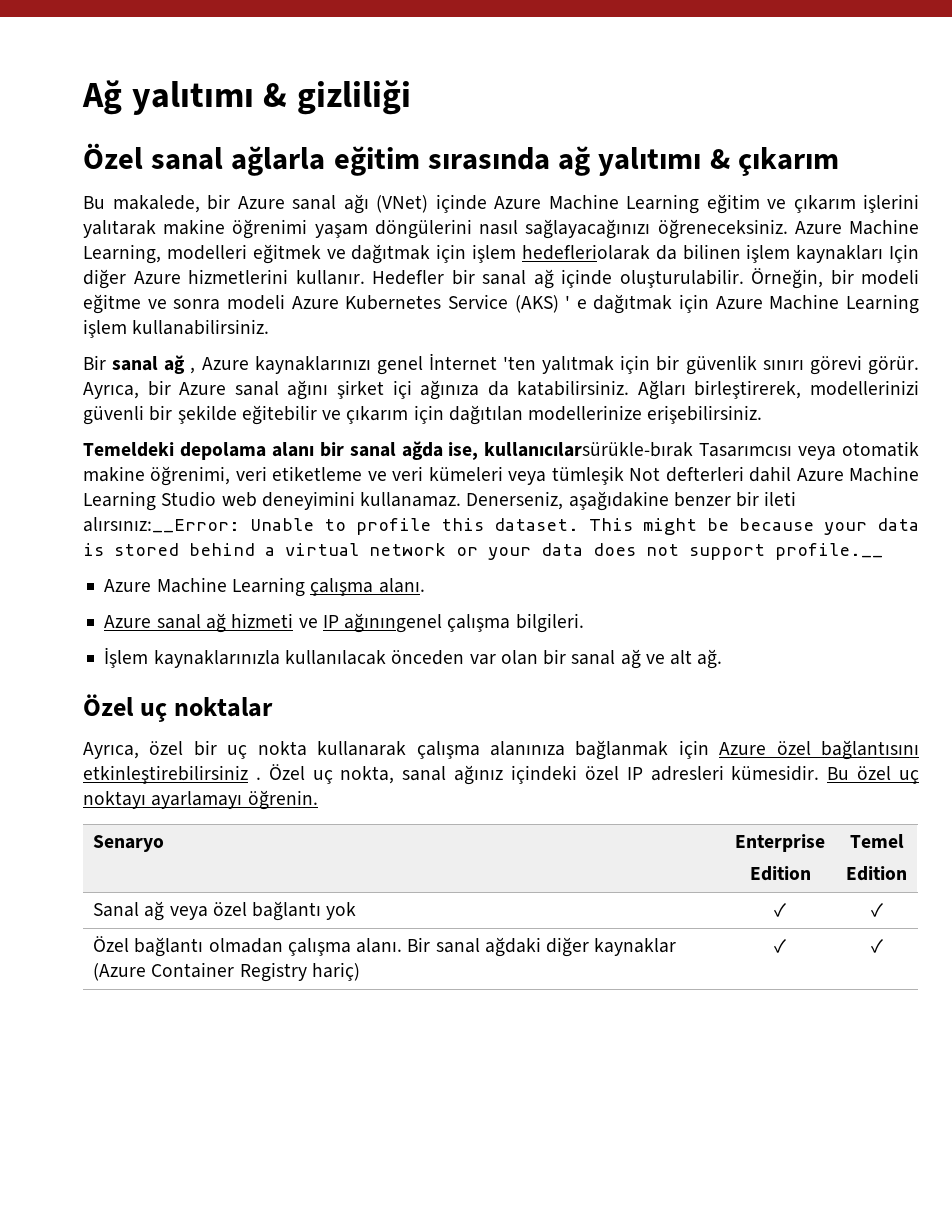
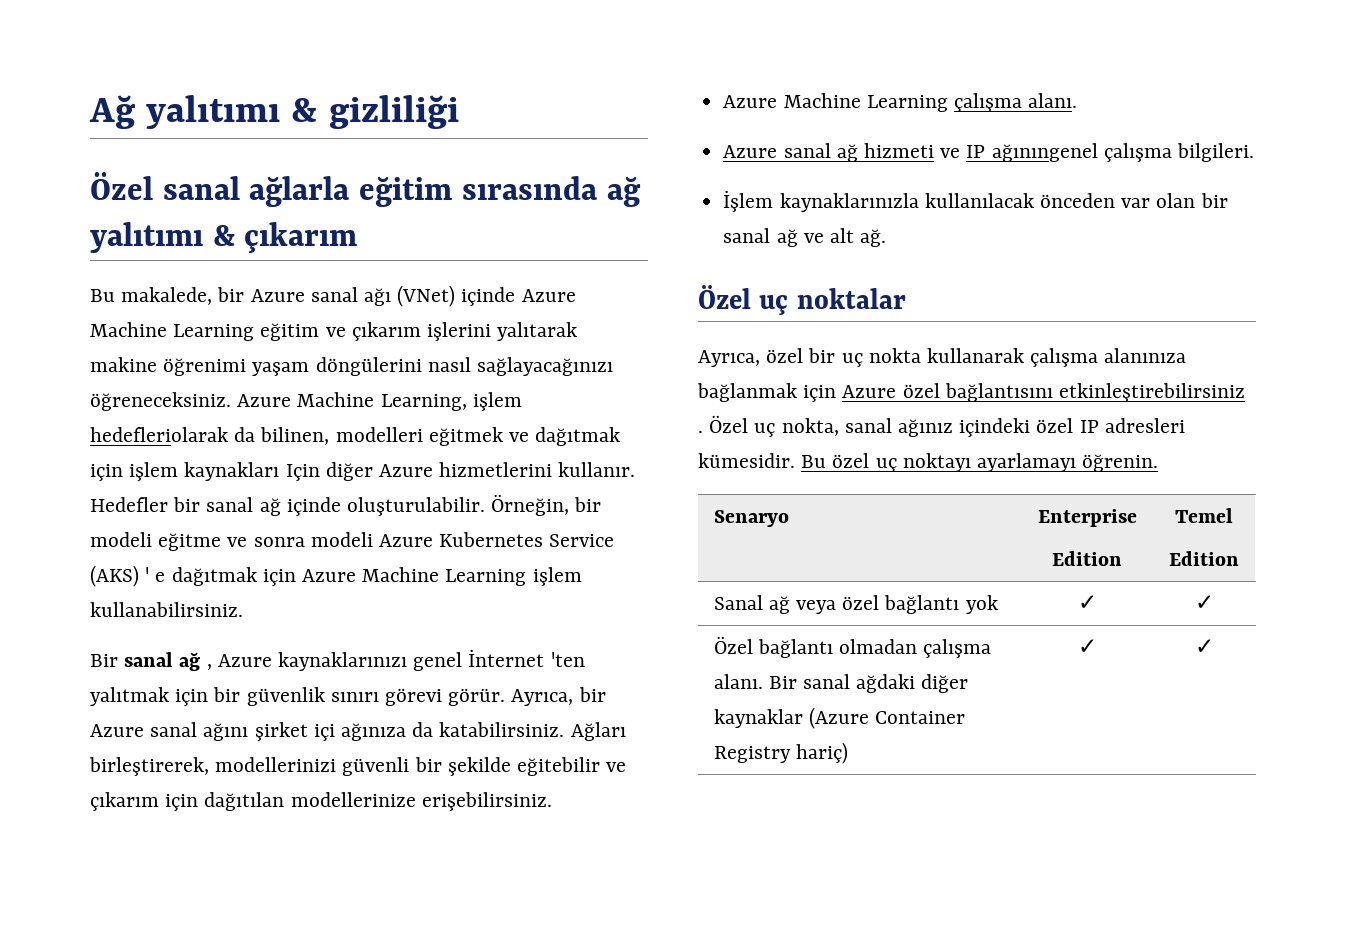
(161, 254) none -> [472,392,522,411] [90,427,330,445] işlem hedefleriolarak da bilinen,
[521,244,791,263] hedefleriolarak da bilinen işlem -> (179, 471) none
[83,441,919,460] [83,466,919,486] [83,491,797,511] [83,517,919,535] [83,543,883,560] // Temeldeki depolama alanı bir sanal ağda ise, kullanıcılarsürükle-bırak Tasarımcısı veya otomatik makine öğrenimi, veri etiketleme ve veri kümeleri veya tümleşik Not defterleri dahil Azure Machine Learning Studio web deneyimini kullanamaz. Denerseniz, aşağıdakine benzer bir ileti alırsınız:__Error: Unable to profile this dataset. This might be because your data is stored behind a virtual network or your data does not support profile.__ -> (552, 801) none

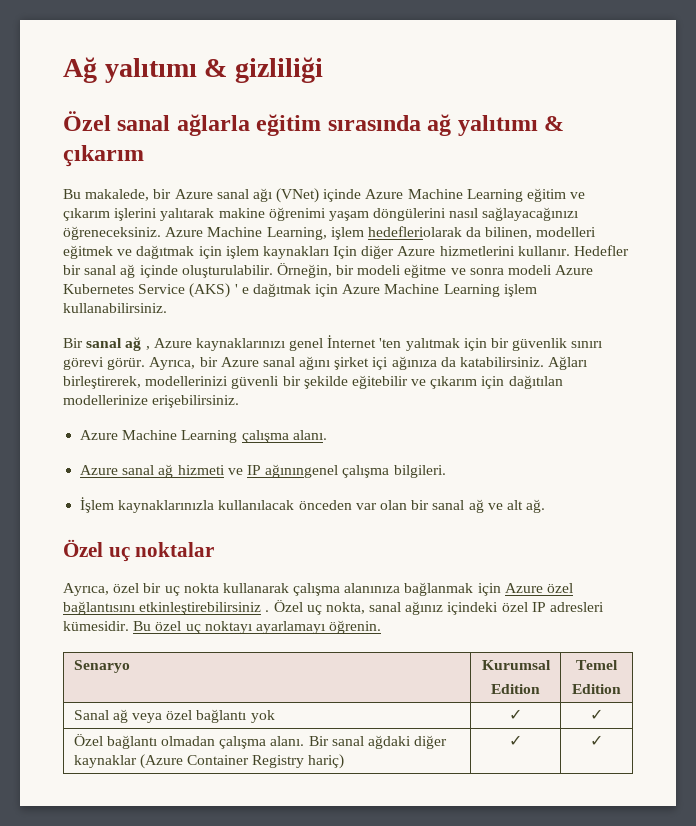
[1037,509,1137,527] Enterprise -> [481,660,551,670] Kurumsal

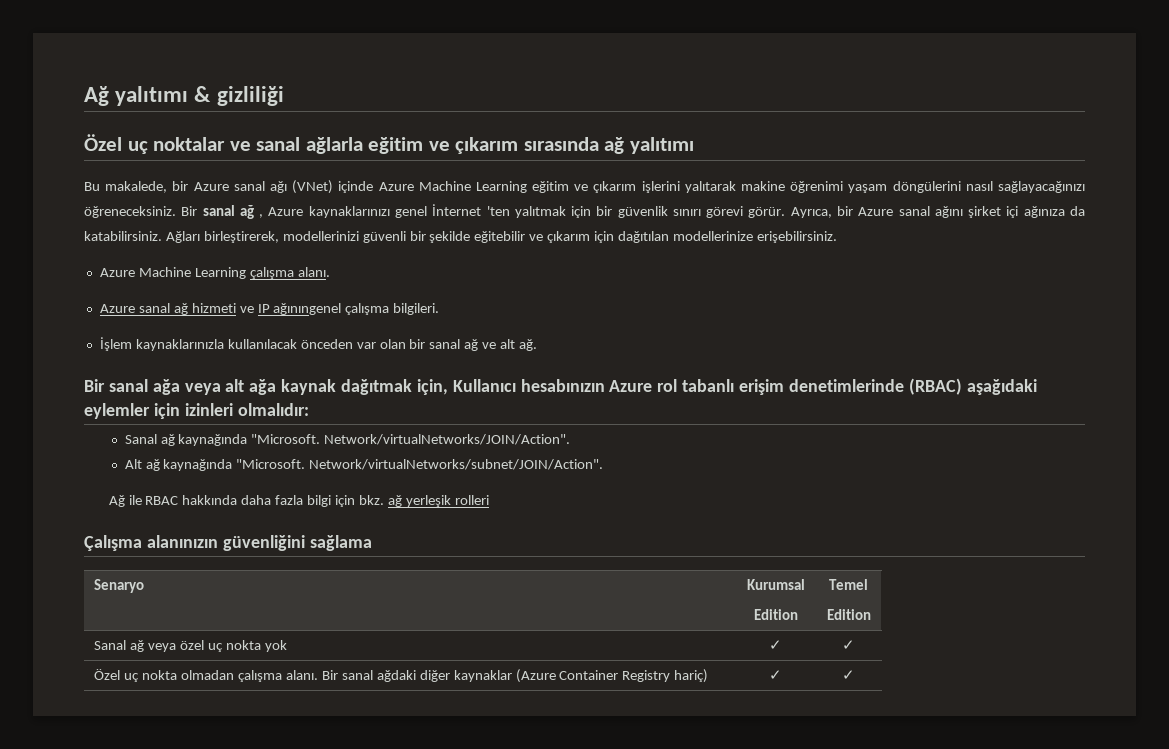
(111, 121) none -> [127,137,251,154] uç noktalar ve
(322, 125) none -> [428,137,519,154] ve çıkarım
[544,116,565,131] [63,145,144,167] & çıkarım -> (694, 145) none
[165,226,597,240] [63,245,630,259] [63,263,594,278] [63,283,537,298] [63,303,167,313] Azure Machine Learning, işlem hedefleriolarak da bilinen, modelleri eğitmek ve dağıtmak için işlem kaynakları Için diğer Azure hizmetlerini kullanır. Hedefler bir sanal ağ içinde oluşturulabilir. Örneğin, bir modeli eğitme ve sonra modeli Azure Kubernetes Service (AKS) ' e dağıtmak için Azure Machine Learning işlem kullanabilirsiniz. // -> (176, 212) none
[63,539,215,562] [63,582,574,596] [63,600,605,615] [63,620,382,634] Özel uç noktalar // Ayrıca, özel bir uç nokta kullanarak çalışma alanınıza bağlanmak için Azure özel bağlantısını etkinleştirebilirsiniz . Özel uç nokta, sanal ağınız içindeki özel IP adresleri kümesidir. Bu özel uç noktayı ayarlamayı öğrenin. -> [84,378,1037,395] [84,403,309,419] [124,434,571,446] [124,459,604,471] [108,495,489,507] [84,535,372,551] Bir sanal ağa veya alt ağa kaynak dağıtmak için, Kullanıcı hesabınızın Azure rol tabanlı erişim denetimlerinde (RBAC) aşağıdaki eylemler için izinleri olmalıdır: // Sanal ağ kaynağında "Microsoft. Network/virtualNetworks/JOIN/Action". // Alt ağ kaynağında "Microsoft. Network/virtualNetworks/subnet/JOIN/Action". // Ağ ile RBAC hakkında daha fazla bilgi için bkz. ağ yerleşik rolleri // Çalışma alanınızın güvenliğini sağlama
[196,709,248,723] bağlantı -> [208,640,262,652] uç nokta
[106,735,158,749] bağlantı -> [124,670,178,682] uç nokta

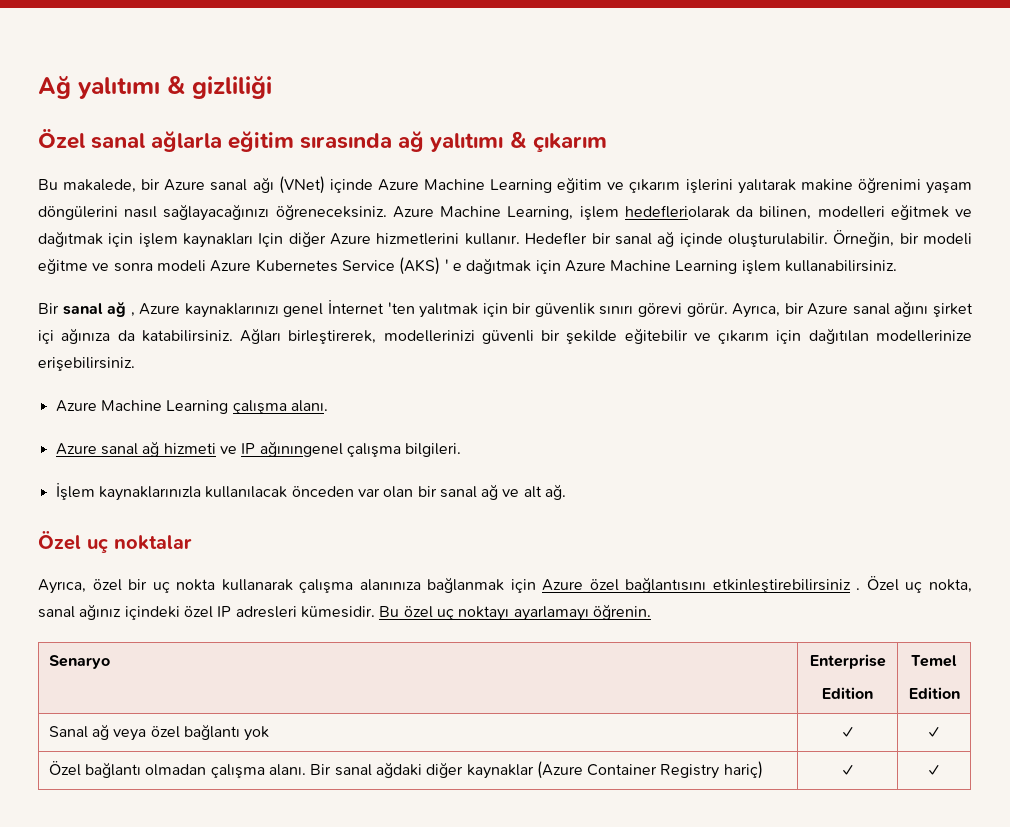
[127,137,251,154] uç noktalar ve -> (85, 138) none
[428,137,519,154] ve çıkarım -> (295, 141) none
(694, 145) none -> [509,131,607,152] & çıkarım
(176, 212) none -> [392,204,973,220] [38,230,973,248] [38,257,898,275] Azure Machine Learning, işlem hedefleriolarak da bilinen, modelleri eğitmek ve dağıtmak için işlem kaynakları Için diğer Azure hizmetlerini kullanır. Hedefler bir sanal ağ içinde oluşturulabilir. Örneğin, bir modeli eğitme ve sonra modeli Azure Kubernetes Service (AKS) ' e dağıtmak için Azure Machine Learning işlem kullanabilirsiniz. //
[84,378,1037,395] [84,403,309,419] [124,434,571,446] [124,459,604,471] [108,495,489,507] [84,535,372,551] Bir sanal ağa veya alt ağa kaynak dağıtmak için, Kullanıcı hesabınızın Azure rol tabanlı erişim denetimlerinde (RBAC) aşağıdaki eylemler için izinleri olmalıdır: // Sanal ağ kaynağında "Microsoft. Network/virtualNetworks/JOIN/Action". // Alt ağ kaynağında "Microsoft. Network/virtualNetworks/subnet/JOIN/Action". // Ağ ile RBAC hakkında daha fazla bilgi için bkz. ağ yerleşik rolleri // Çalışma alanınızın güvenliğini sağlama -> [38,531,192,553] [38,576,972,594] [38,604,651,621] Özel uç noktalar // Ayrıca, özel bir uç nokta kullanarak çalışma alanınıza bağlanmak için Azure özel bağlantısını etkinleştirebilirsiniz . Özel uç nokta, sanal ağınız içindeki özel IP adresleri kümesidir. Bu özel uç noktayı ayarlamayı öğrenin.
[746,579,805,590] Kurumsal -> [809,654,886,669] Enterprise
[208,640,262,652] uç nokta -> [183,724,240,740] bağlantı
[124,670,178,682] uç nokta -> [84,762,141,778] bağlantı

